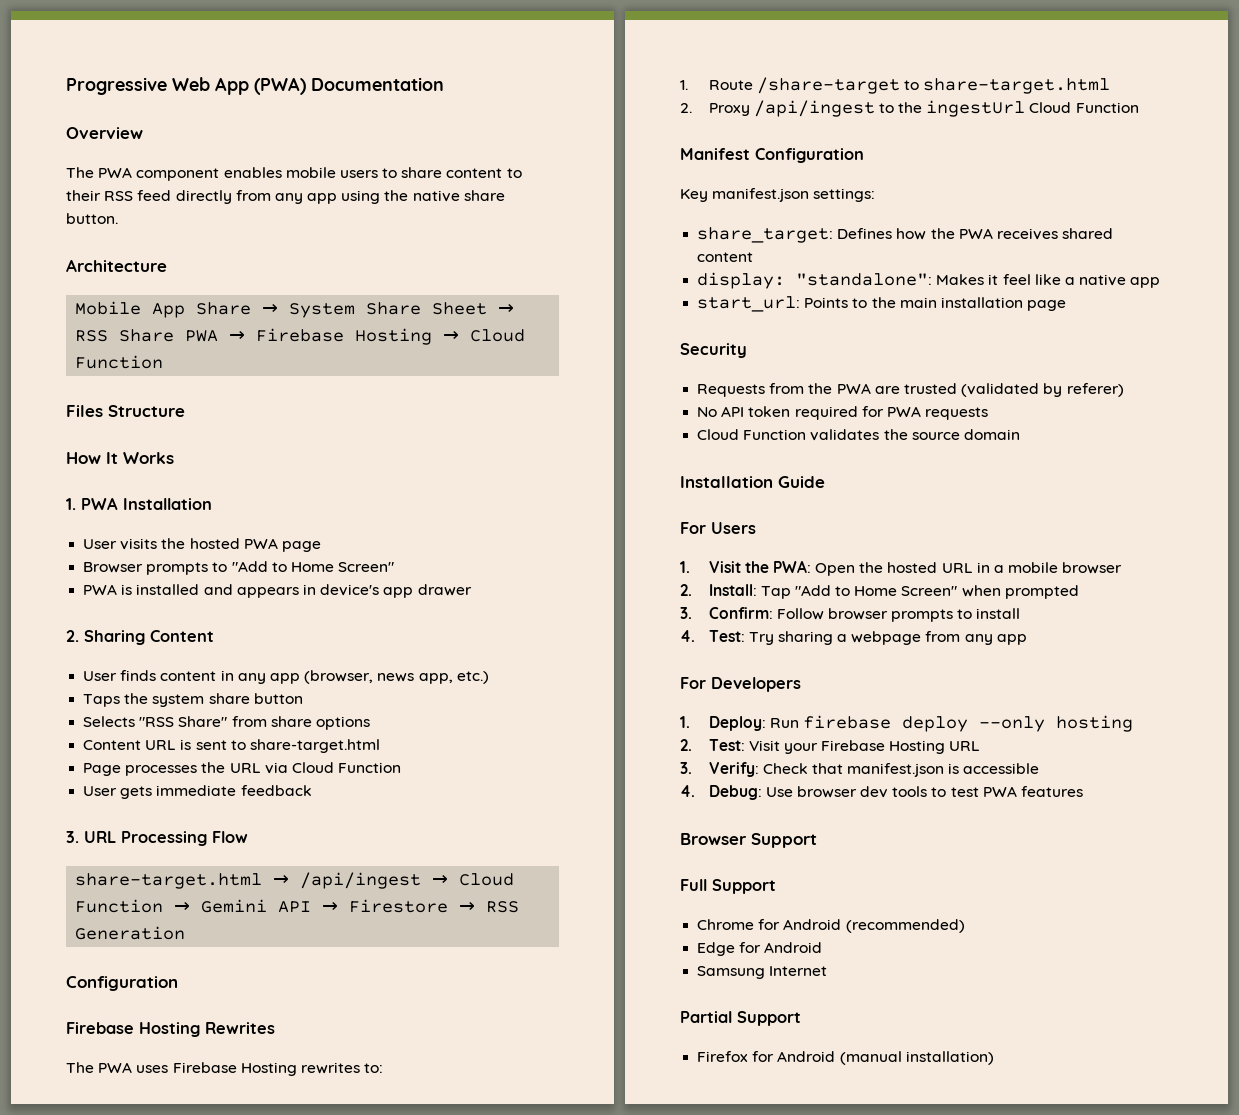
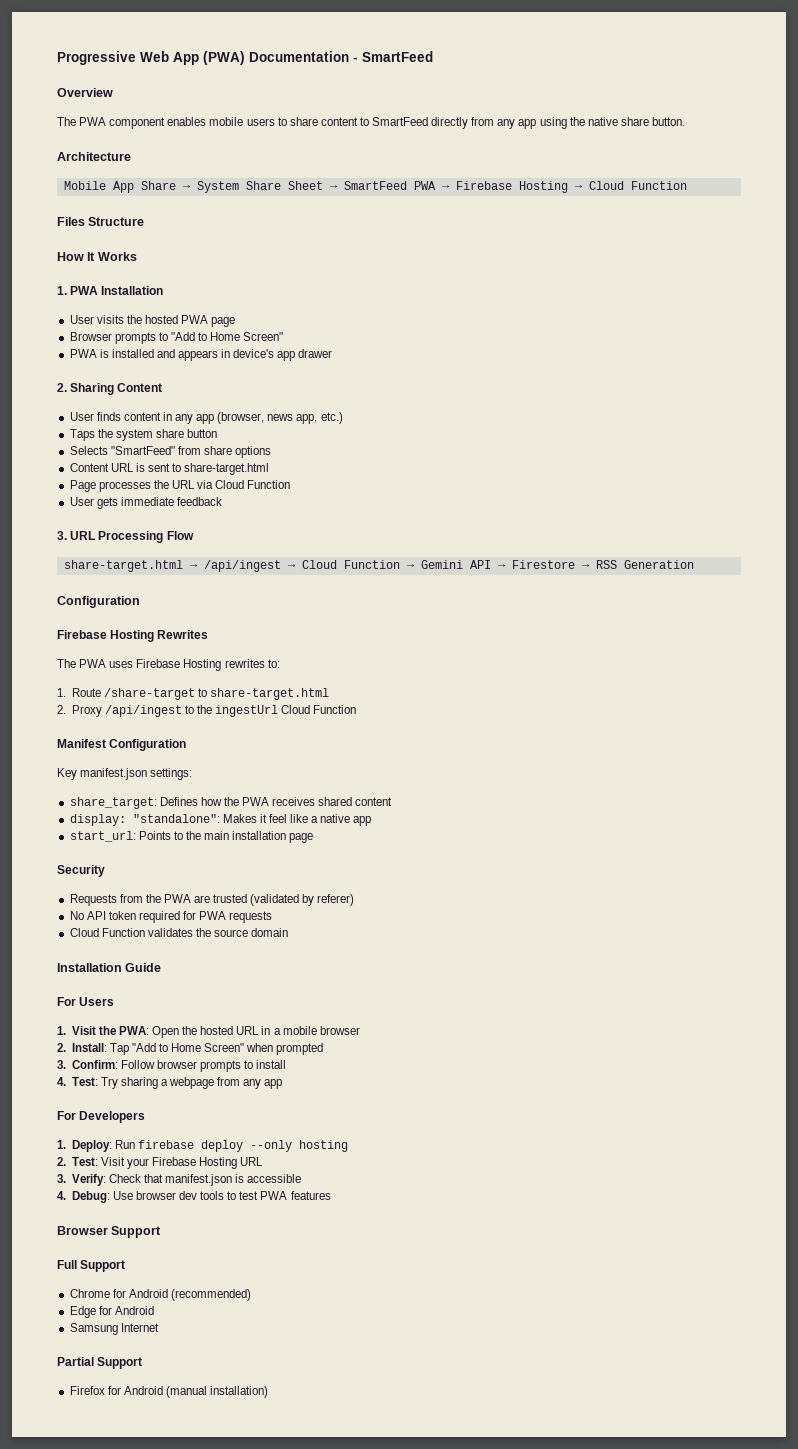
(444, 84) none -> [353,51,433,62] - SmartFeed
[66,190,172,201] their RSS feed -> [372,117,429,126] SmartFeed
[75,329,175,342] RSS Share -> [343,181,407,190] SmartFeed
[139,716,228,727] "RSS Share" -> [110,446,175,455] "SmartFeed"

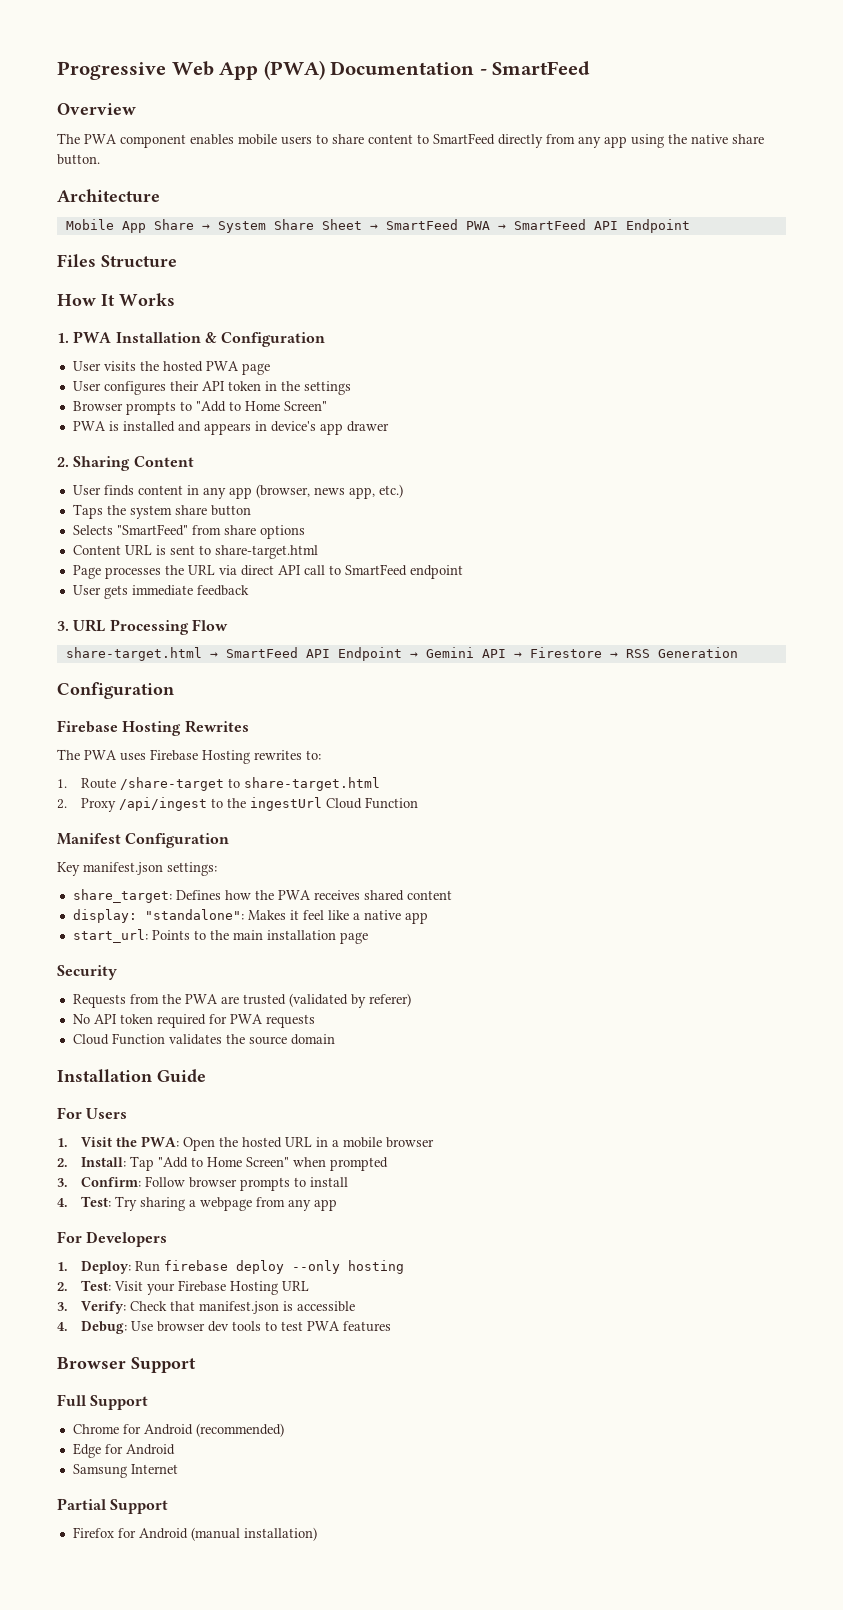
[455,181,687,193] Firebase Hosting → Cloud Function -> [513,219,690,233] SmartFeed API Endpoint
(164, 290) none -> [204,332,326,347] & Configuration
(236, 322) none -> [72,381,351,395] // User configures their API token in the settings
[215,480,291,489] Cloud Function -> [240,564,463,579] direct API call to SmartFeed endpoint
[203,560,400,572] /api/ingest → Cloud Function -> [225,647,402,661] SmartFeed API Endpoint

